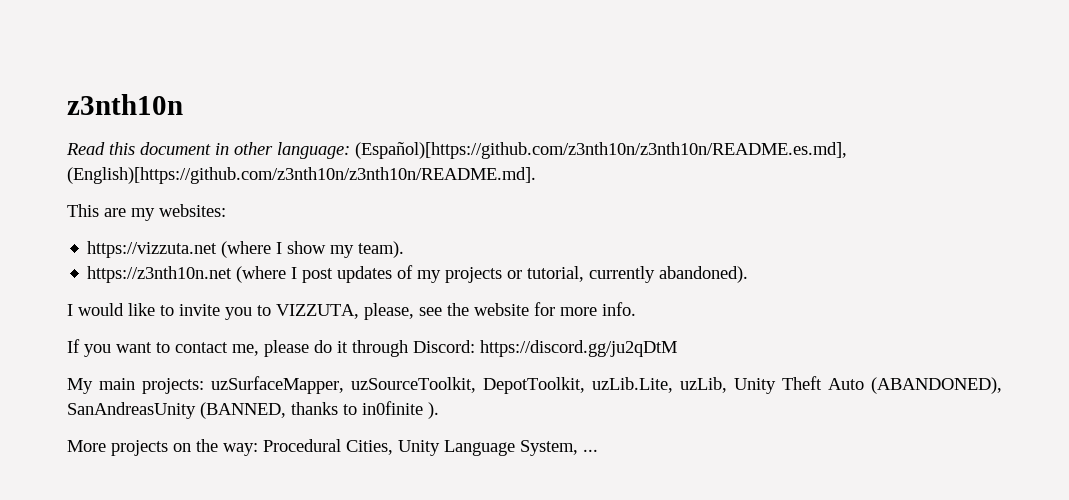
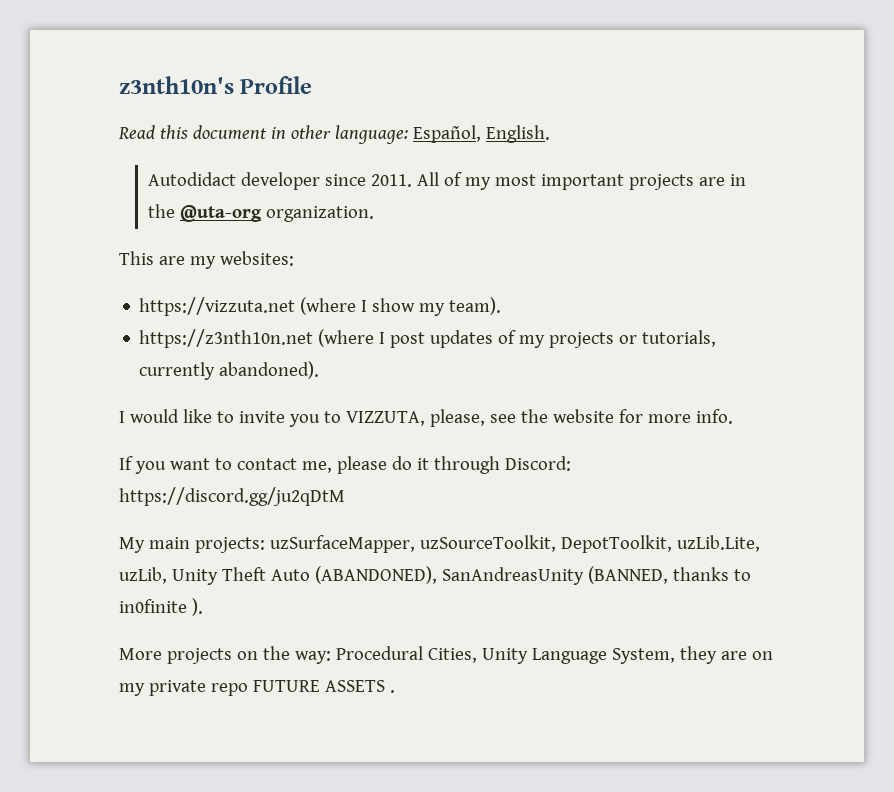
[67,94,183,115] z3nth10n -> [119,76,313,94] z3nth10n's Profile
[355,142,847,159] [67,167,536,184] (Español)[https://github.com/z3nth10n/z3nth10n/README.es.md], (English)[https://github.com/z3nth10n/z3nth10n/README.md]. -> [412,125,550,143] [148,172,747,190] [148,204,375,222] Español, English. // Autodidact developer since 2011. All of my most important projects are in the @uta-org organization.
[527,266,585,282] tutorial, -> [642,330,717,347] tutorials,
[583,449,598,452] ... -> [679,646,773,664] [119,680,395,696] they are on my private repo FUTURE ASSETS .

